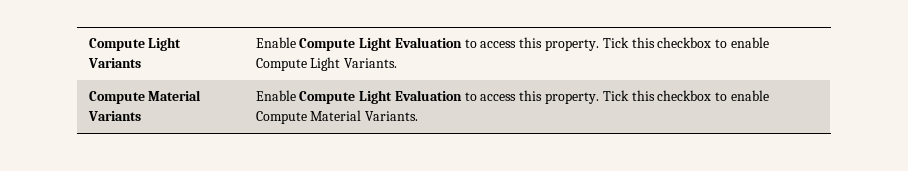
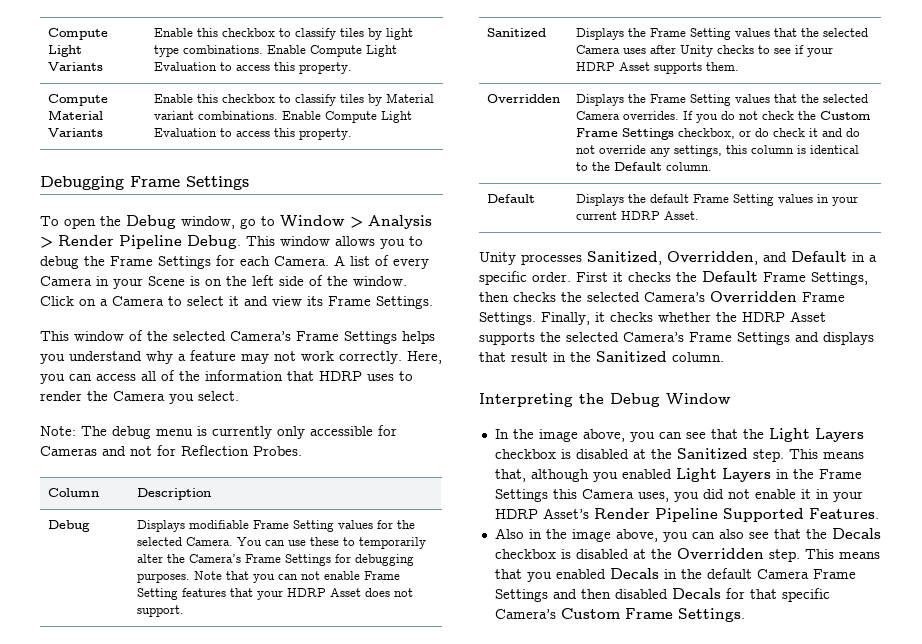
[299,37,769,51] [255,57,398,71] [88,90,202,104] [87,111,141,121] [255,90,769,104] [255,110,419,124] Compute Light Evaluation to access this property. Tick this checkbox to enable Compute Light Variants. // Compute Material Variants | Enable Compute Light Evaluation to access this property. Tick this checkbox to enable Compute Material Variants. -> [196,28,413,40] [153,45,397,57] [153,62,352,74] [47,94,108,106] [47,110,103,120] [47,128,103,137] [153,93,434,106] [153,111,412,123] [153,128,352,140] [40,176,249,190] [40,215,432,229] [40,235,423,249] [40,255,429,269] [40,275,407,289] [40,296,433,309] [40,330,435,344] [40,350,442,364] [40,370,413,384] [40,391,239,404] [40,425,397,439] [40,445,302,456] [47,488,99,497] [136,488,211,500] [47,520,90,532] [136,520,415,532] [136,537,426,549] [136,554,414,566] [136,571,400,583] [136,588,413,600] [136,605,184,617] [486,28,546,37] [575,28,868,40] [575,45,833,57] [575,62,739,74] [486,94,560,103] [575,94,868,106] [575,111,871,123] [575,128,860,140] [575,145,859,157] [575,162,712,171] [486,194,535,203] [575,194,858,206] [575,211,699,220] [479,251,877,265] [479,271,868,285] [479,291,845,302] [479,311,826,325] [479,332,874,345] [479,351,724,363] [479,393,731,407] [494,428,864,442] [494,448,864,462] [494,468,862,482] [494,489,863,502] [494,508,879,522] [494,528,881,542] [494,548,880,562] [494,568,856,582] [494,588,830,602] [494,608,745,622] this checkbox to classify tiles by light type combinations. Enable Compute Light Evaluation to access this property. // Compute Material Variants | Enable this checkbox to classify tiles by Material variant combinations. Enable Compute Light Evaluation to access this property. // Debugging Frame Settings // To open the Debug window, go to Window > Analysis > Render Pipeline Debug. This window allows you to debug the Frame Settings for each Camera. A list of every Camera in your Scene is on the left side of the window. Click on a Camera to select it and view its Frame Settings. // This window of the selected Camera’s Frame Settings helps you understand why a feature may not work correctly. Here, you can access all of the information that HDRP uses to render the Camera you select. // Note: The debug menu is currently only accessible for Cameras and not for Reflection Probes. // Column | Description // Debug | Displays modifiable Frame Setting values for the selected Camera. You can use these to temporarily alter the Camera’s Frame Settings for debugging purposes. Note that you can not enable Frame Setting features that your HDRP Asset does not support. // Sanitized | Displays the Frame Setting values that the selected Camera uses after Unity checks to see if your HDRP Asset supports them. // Overridden | Displays the Frame Setting values that the selected Camera overrides. If you do not check the Custom Frame Settings checkbox, or do check it and do not override any settings, this column is identical to the Default column. // Default | Displays the default Frame Setting values in your current HDRP Asset. // Unity processes Sanitized, Overridden, and Default in a specific order. First it checks the Default Frame Settings, then checks the selected Camera’s Overridden Frame Settings. Finally, it checks whether the HDRP Asset supports the selected Camera’s Frame Settings and displays that result in the Sanitized column. // Interpreting the Debug Window // In the image above, you can see that the Light Layers checkbox is disabled at the Sanitized step. This means that, although you enabled Light Layers in the Frame Settings this Camera uses, you did not enable it in your HDRP Asset’s Render Pipeline Supported Features. // Also in the image above, you can also see that the Decals checkbox is disabled at the Overridden step. This means that you enabled Decals in the default Camera Frame Settings and then disabled Decals for that specific Camera’s Custom Frame Settings.

